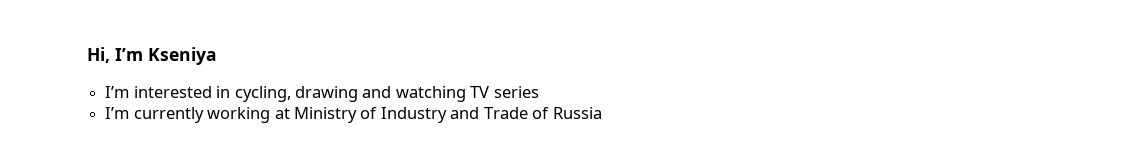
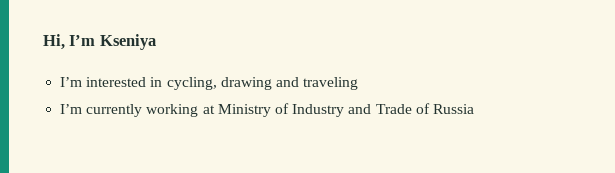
[395,86,539,102] watching TV series -> [303,77,359,90] traveling

